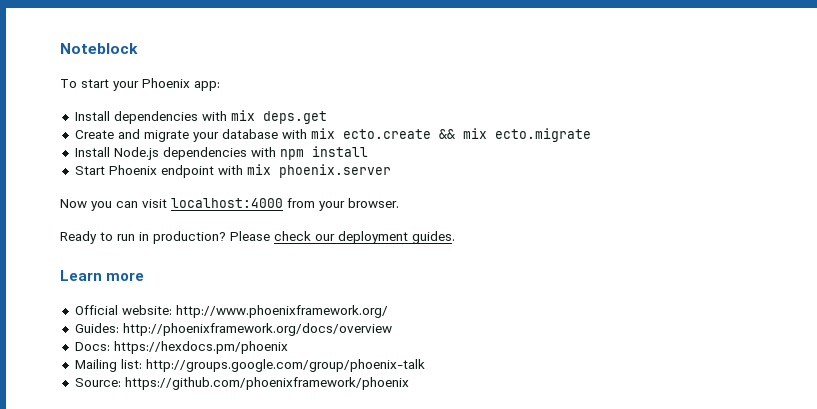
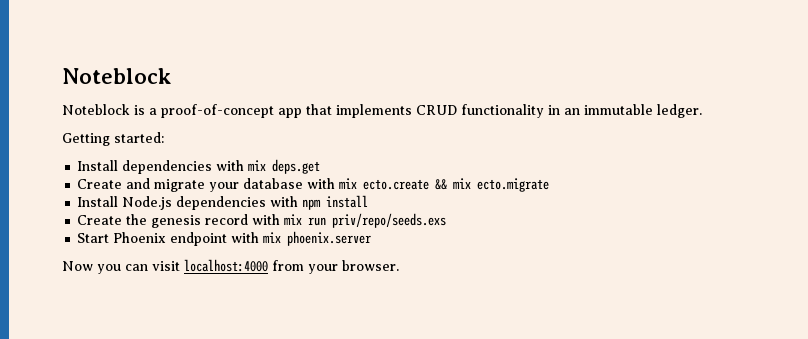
[60,78,220,91] To start your Phoenix app: -> [62,104,702,118] [62,132,164,146] Noteblock is a proof-of-concept app that implements CRUD functionality in an immutable ledger. // Getting started:
(368, 151) none -> [77,213,447,228] // Create the genesis record with mix run priv/repo/seeds.exs
[60,231,455,244] [60,270,145,281] [74,305,388,318] [74,323,392,336] [74,341,288,354] [74,359,425,372] [74,377,409,390] // Ready to run in production? Please check our deployment guides. // Learn more // Official website: http://www.phoenixframework.org/ // Guides: http://phoenixframework.org/docs/overview // Docs: https://hexdocs.pm/phoenix // Mailing list: http://groups.google.com/group/phoenix-talk // Source: https://github.com/phoenixframework/phoenix -> (399, 265) none

